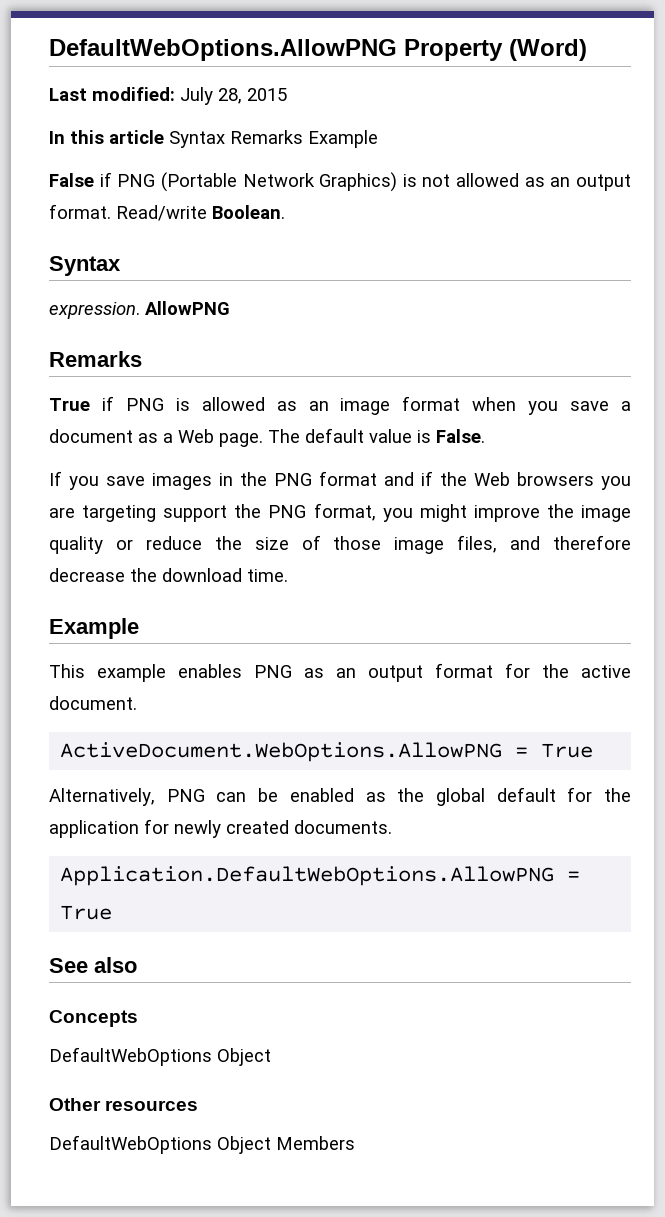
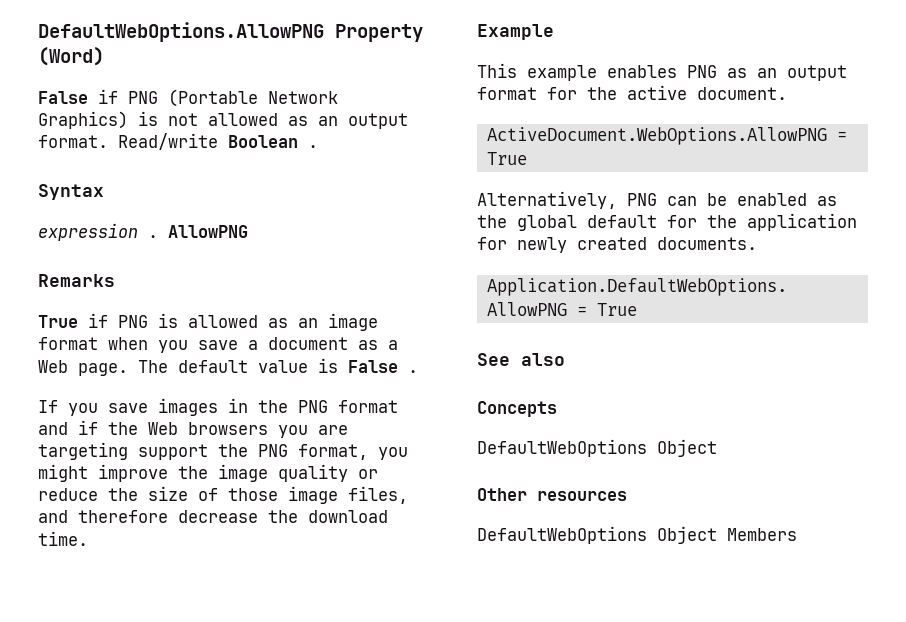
[49,87,287,105] [49,130,378,148] // Last modified: July 28, 2015 // In this article Syntax Remarks Example -> (104, 56) none
[212,205,285,219] Boolean. -> [228,135,318,148] Boolean .
[49,302,140,319] expression. -> [38,223,158,241] expression .
[436,429,485,443] False. -> [348,360,418,373] False .

